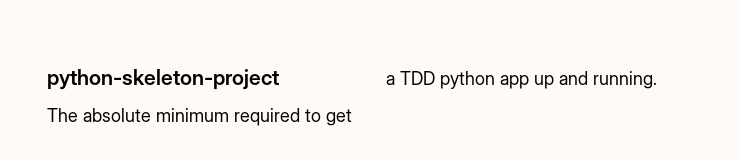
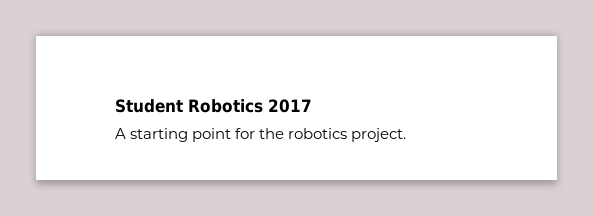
[47,69,279,90] [47,108,352,126] [386,71,657,89] python-skeleton-project // The absolute minimum required to get a TDD python app up and running. -> [115,99,312,113] [115,128,407,142] Student Robotics 2017 // A starting point for the robotics project.

